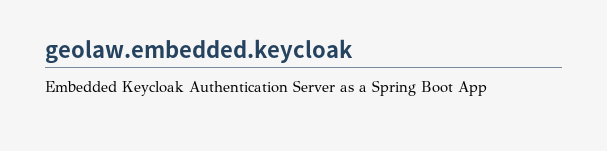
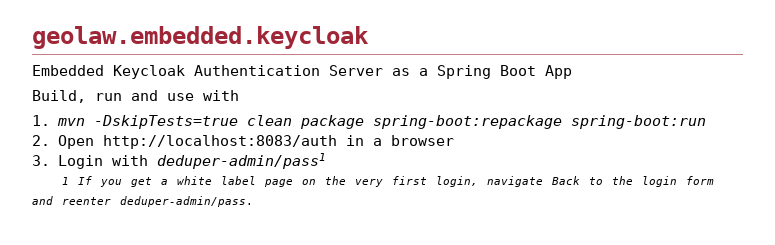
(487, 88) none -> [32,90,239,103] [32,115,706,129] [32,135,454,149] [32,153,326,169] [61,176,714,187] [32,196,253,207] // Build, run and use with // 1. mvn -DskipTests=true clean package spring-boot:repackage spring-boot:run // 2. Open http://localhost:8083/auth in a browser // 3. Login with deduper-admin/pass1 // 1 If you get a white label page on the very first login, navigate Back to the login form and reenter deduper-admin/pass.

